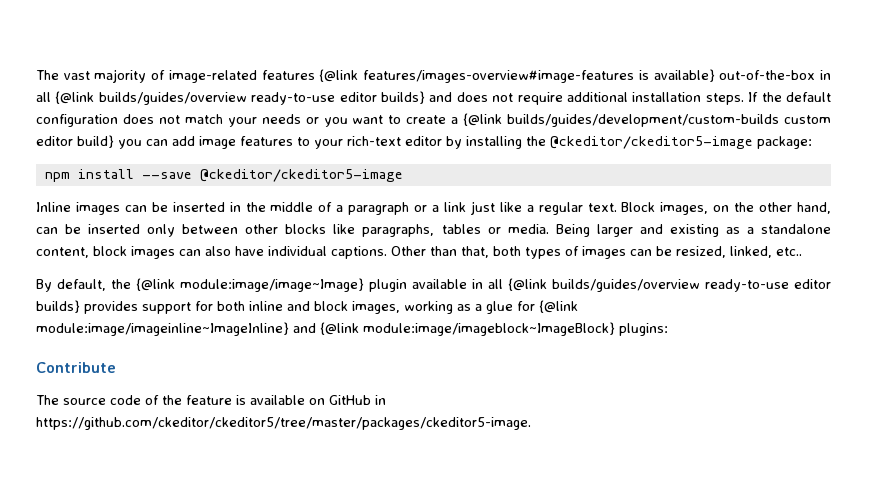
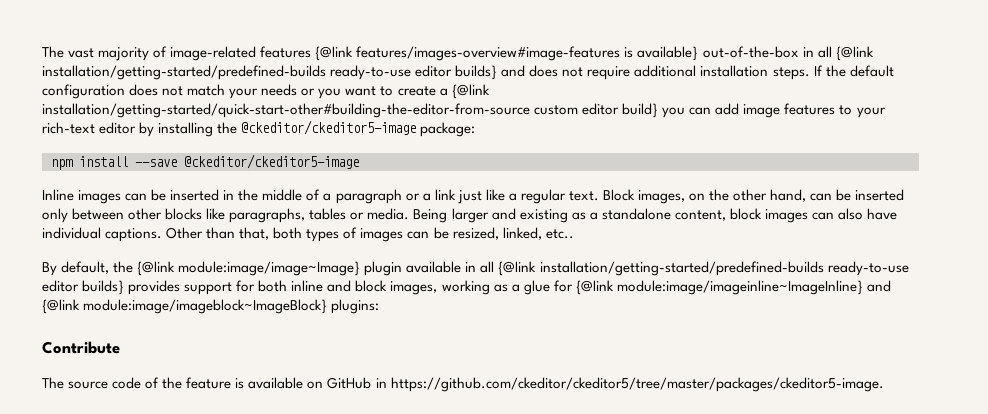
[98,92,247,105] builds/guides/overview -> [42,65,326,80] installation/getting-started/predefined-builds
[507,114,780,127] builds/guides/development/custom-builds -> [42,103,530,118] installation/getting-started/quick-start-other#building-the-editor-from-source
[552,279,700,292] builds/guides/overview -> [539,261,824,276] installation/getting-started/predefined-builds

